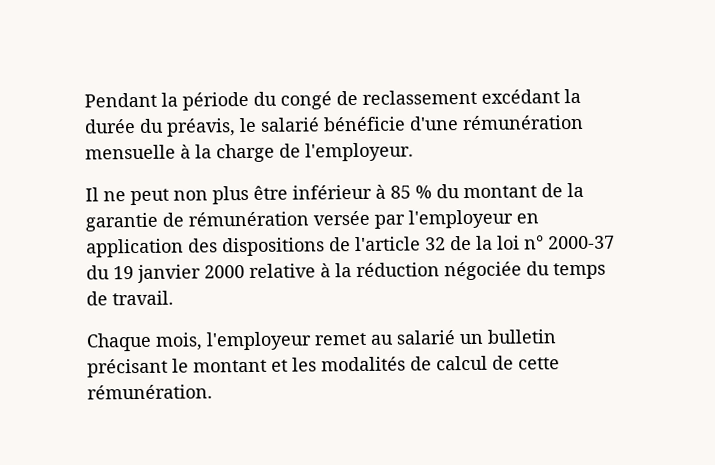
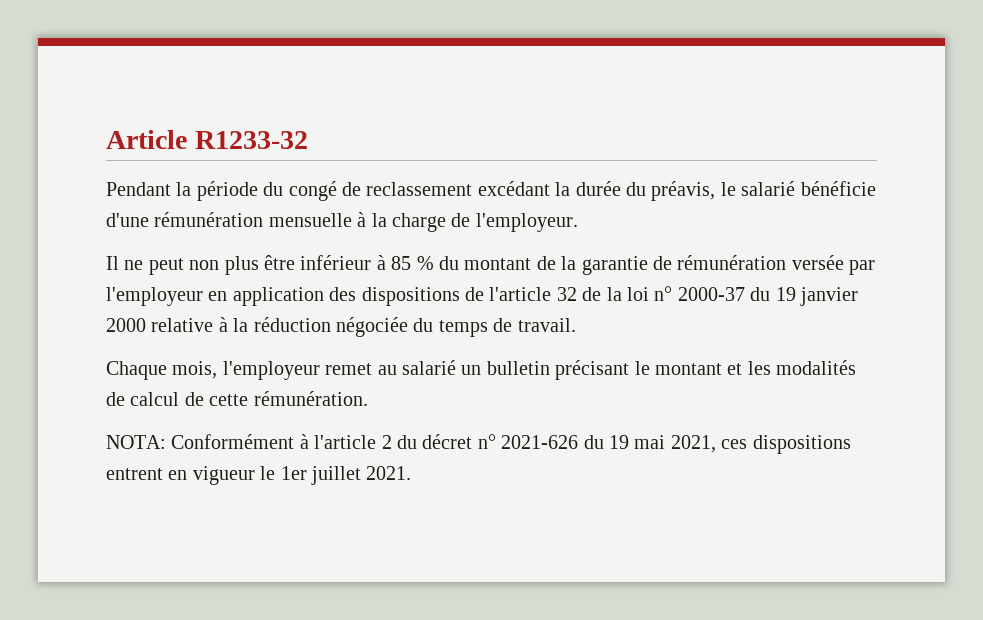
(84, 100) none -> [106,130,308,149] Article R1233-32 //
(213, 392) none -> [106,434,851,454] [106,466,412,485] // NOTA: Conformément à l'article 2 du décret n° 2021-626 du 19 mai 2021, ces dispositions entrent en vigueur le 1er juillet 2021.

